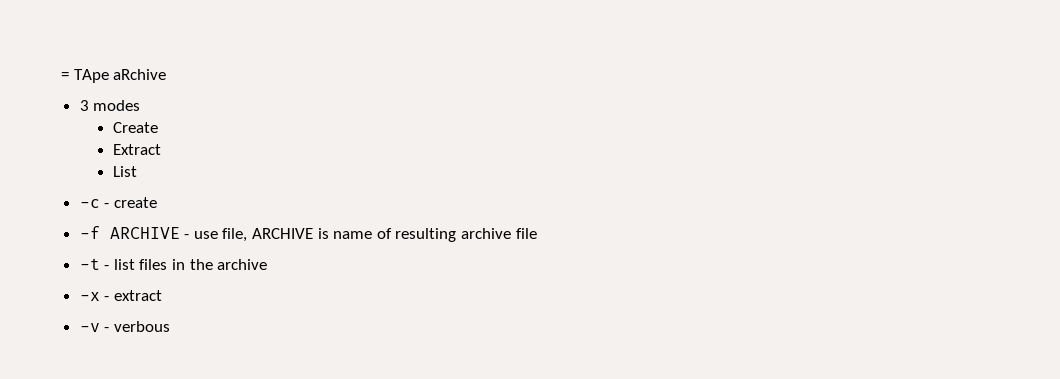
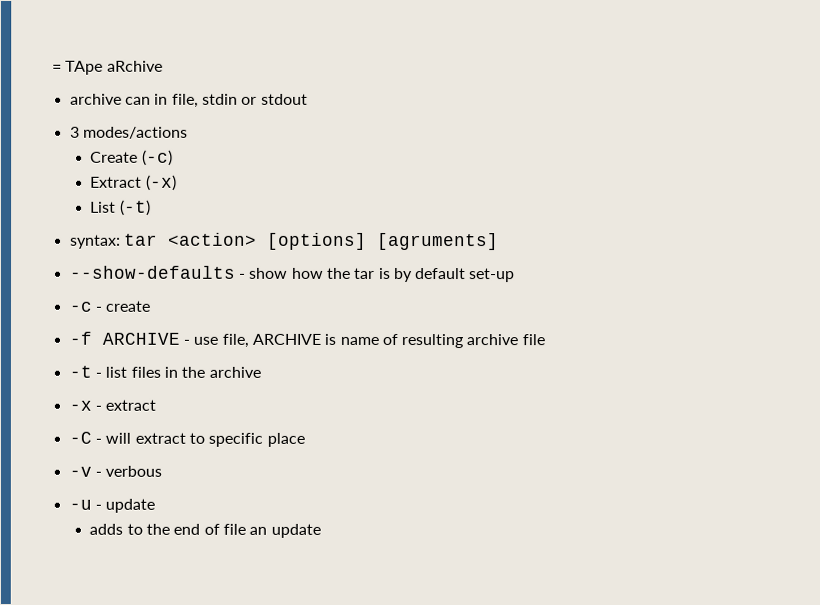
(167, 74) none -> [69,93,308,108] // archive can in file, stdin or stdout
[93,100,141,111] modes -> [82,126,188,139] modes/actions
(158, 127) none -> [141,149,173,166] (-c)
(161, 149) none -> [145,174,177,191] (-x)
(137, 171) none -> [119,199,151,216] [69,232,499,251] [69,265,516,283] (-t) // syntax: tar <action> [options] [agruments] // --show-defaults - show how the tar is by default set-up
[79,321,170,332] -v - verbous -> [68,431,305,447] [68,465,163,477] [68,498,156,513] [89,523,321,538] -C - will extract to specific place // -v - verbous // -u - update // adds to the end of file an update

